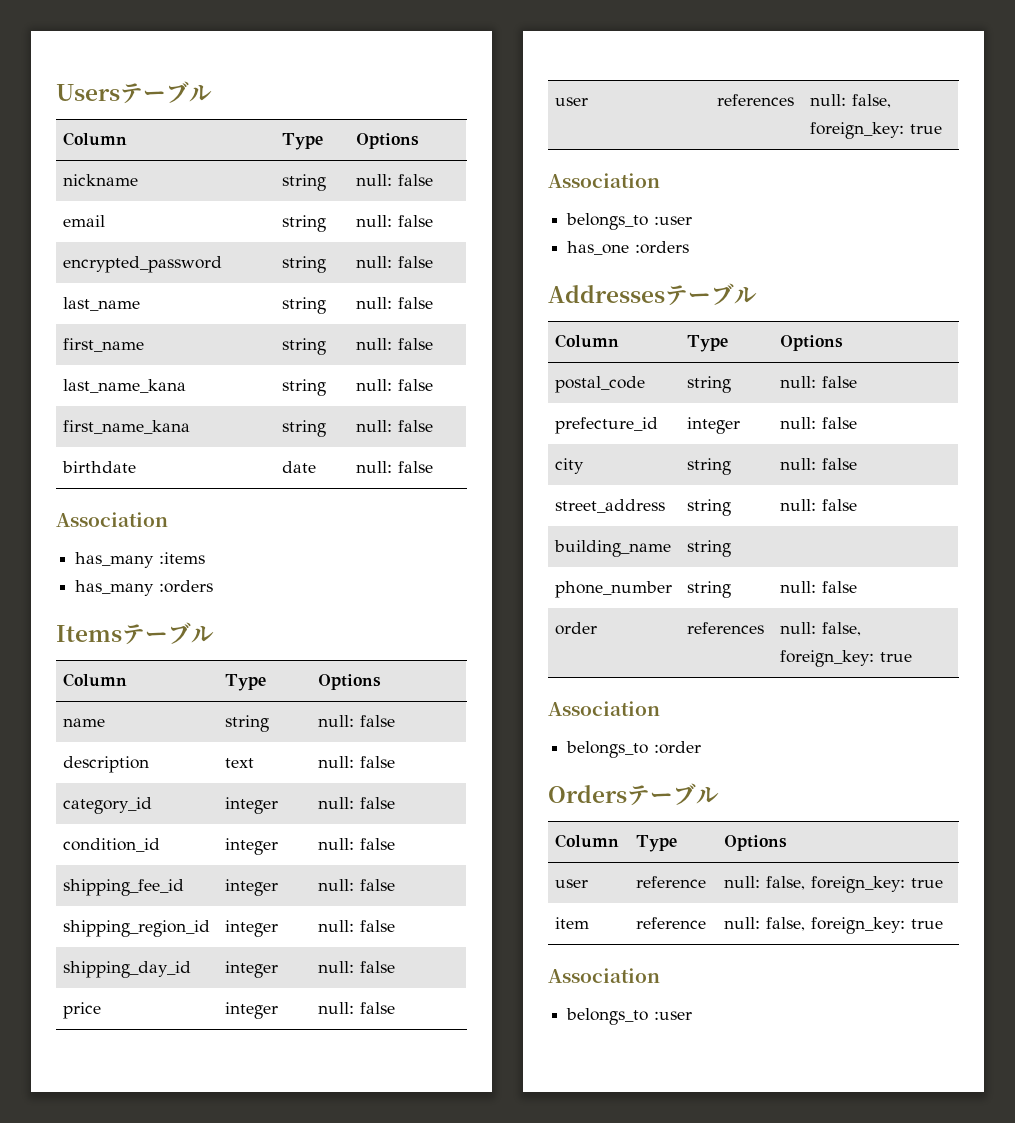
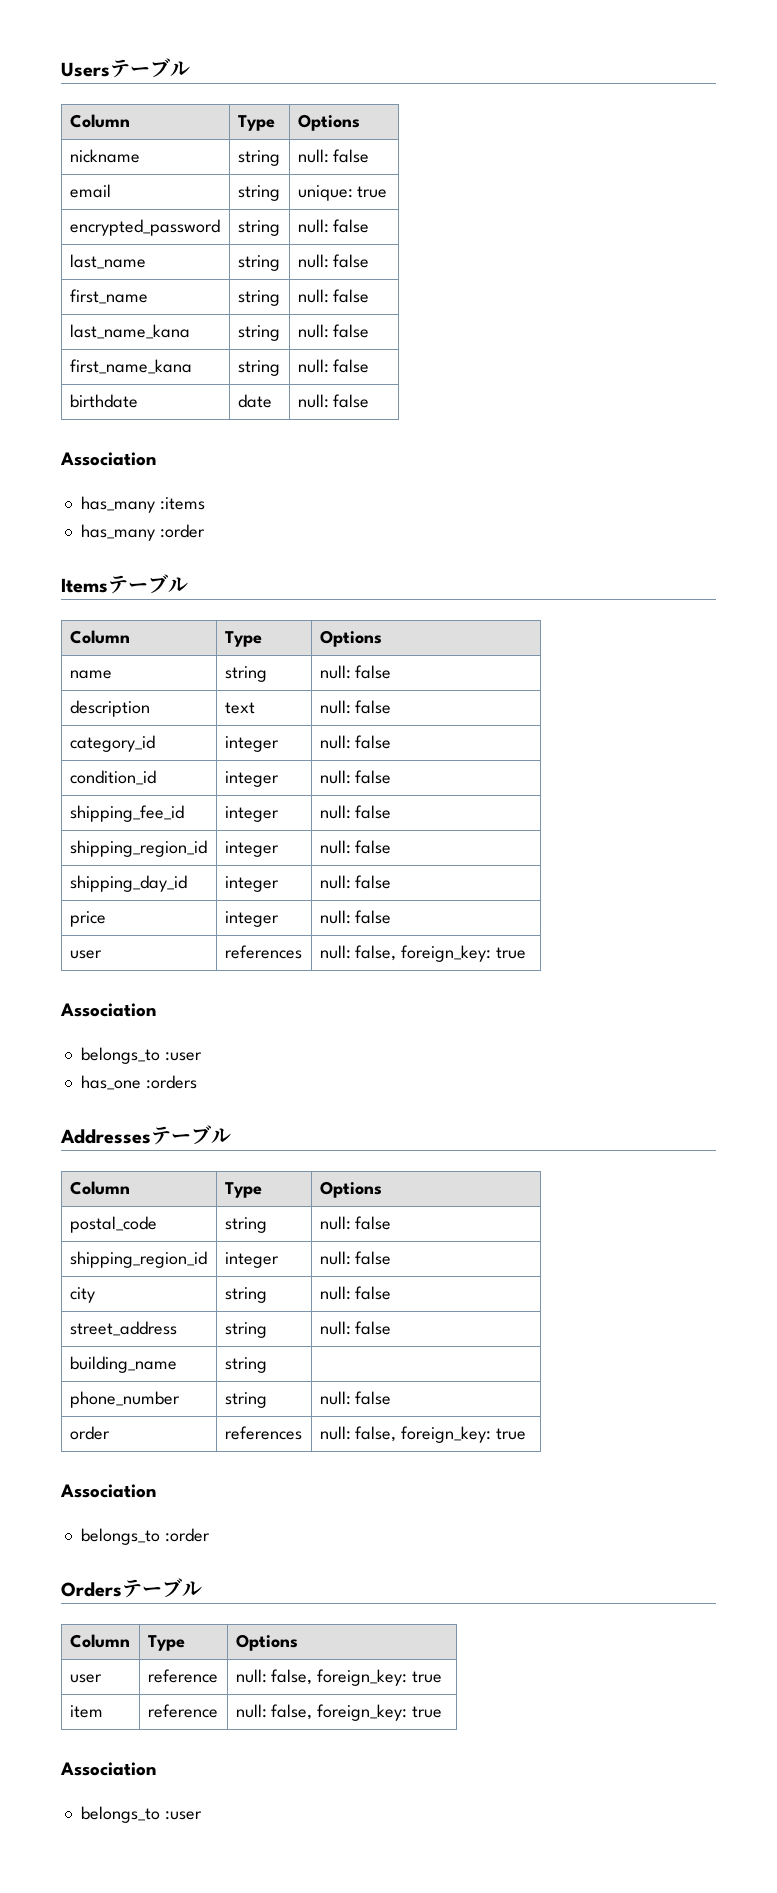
[356,215,434,227] null: false -> [297,185,388,201] unique: true
[159,580,214,593] :orders -> [159,524,205,538] :order
[555,417,659,434] prefecture_id -> [69,1251,207,1268] shipping_region_id

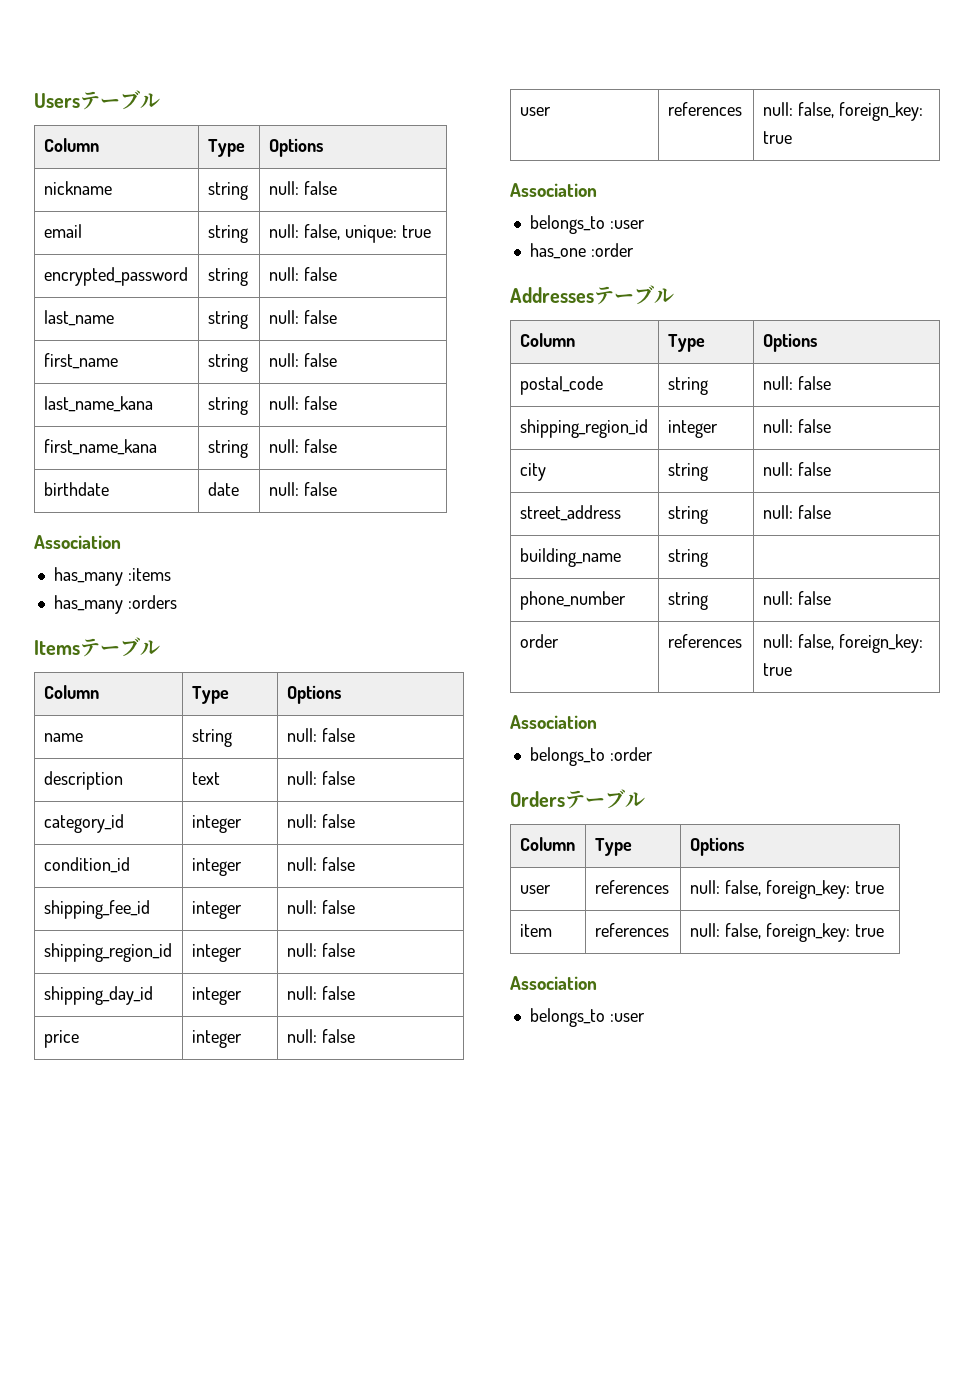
(280, 193) none -> [268,224,340,240] null: false,
[159,524,205,538] :order -> [127,595,177,609] :orders
[145,1075,197,1089] :orders -> [590,243,634,257] :order
[147,1669,218,1683] reference -> [594,880,669,894] references
[147,1704,218,1718] reference -> [594,923,669,937] references

